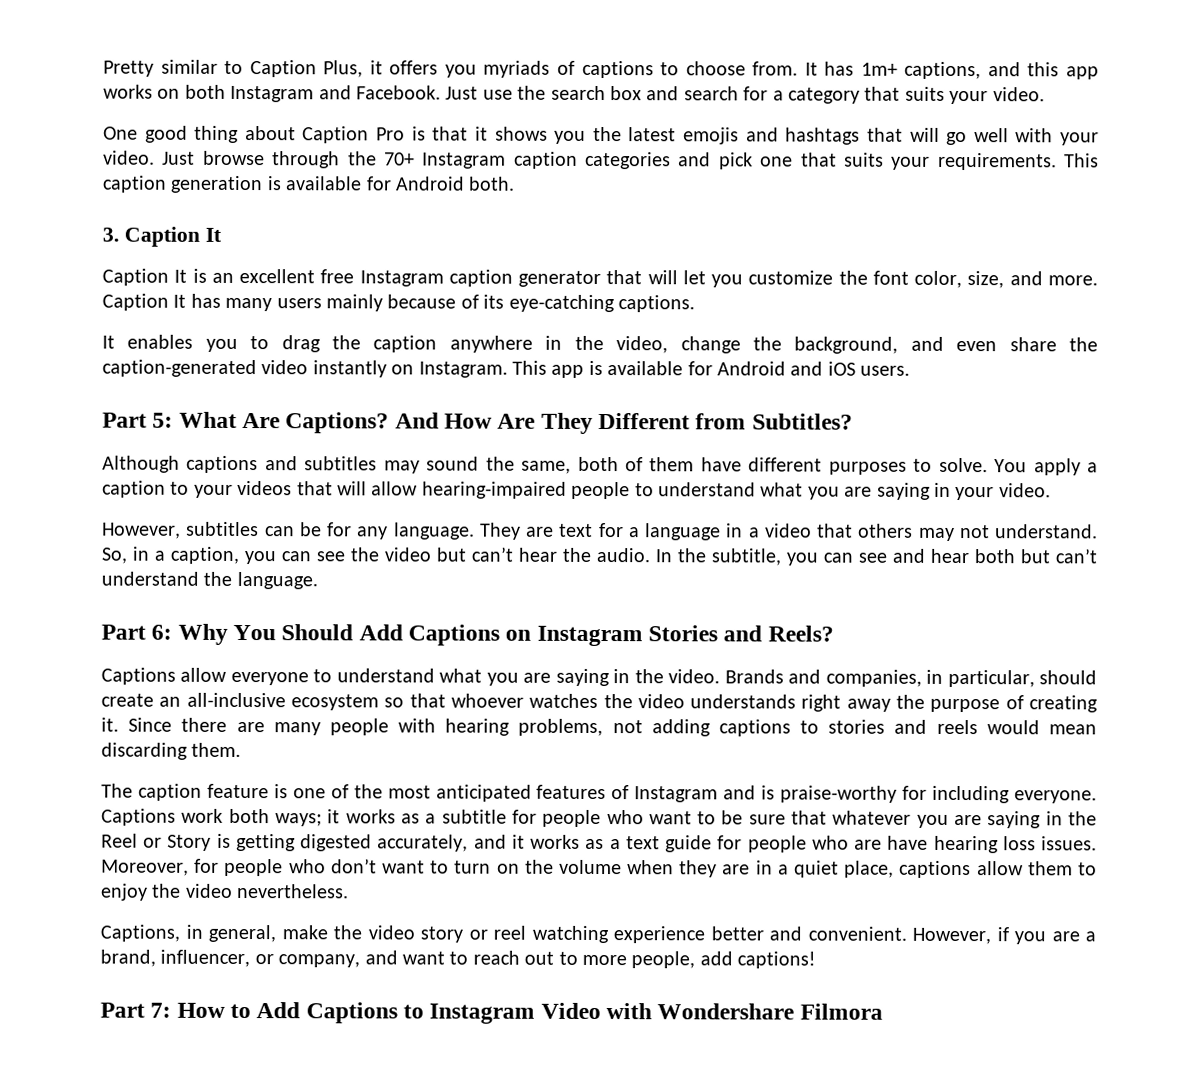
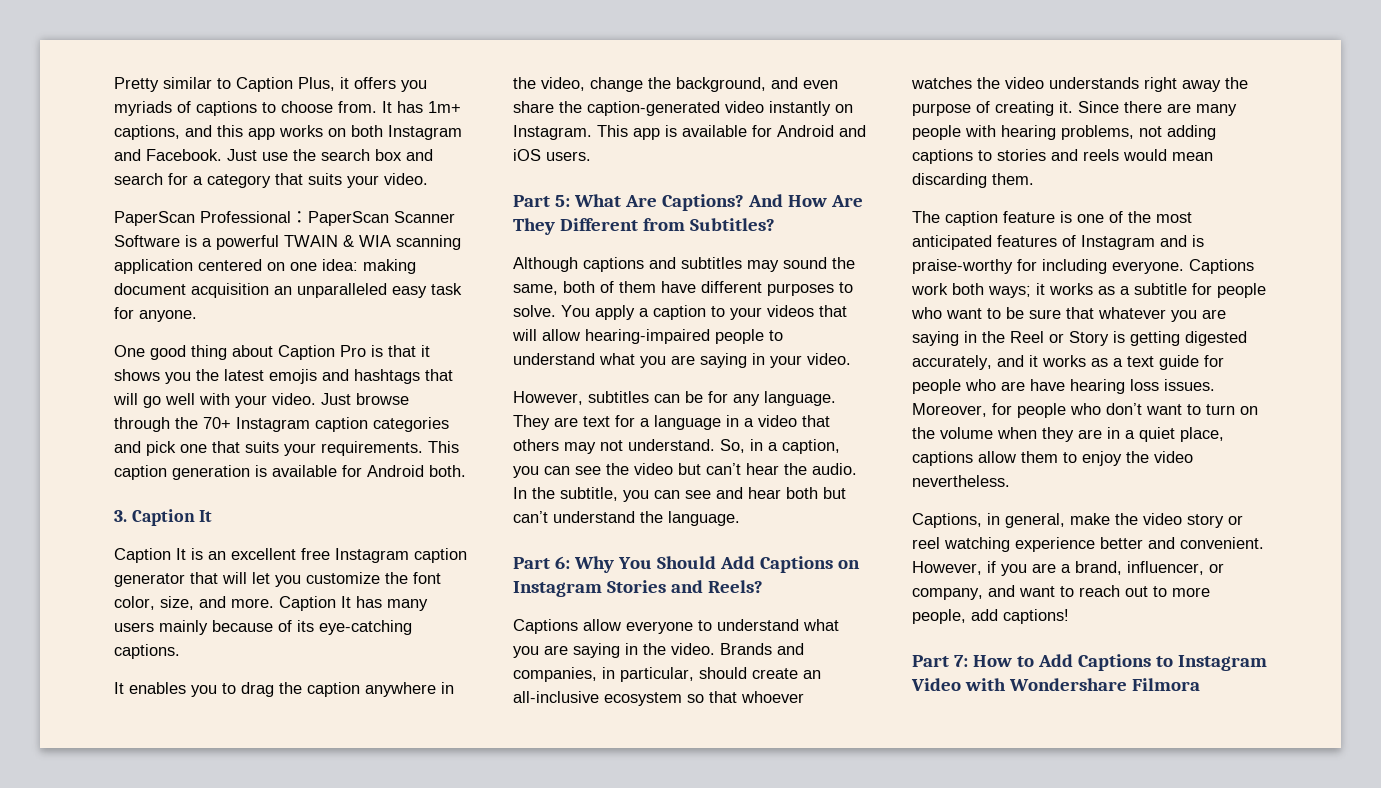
(1045, 94) none -> [114,211,455,226] [114,235,461,250] [114,259,416,274] [114,283,462,298] [114,307,197,322] // PaperScan Professional：PaperScan Scanner Software is a powerful TWAIN & WIA scanning application centered on one idea: making document acquisition an unparalleled easy task for anyone.

